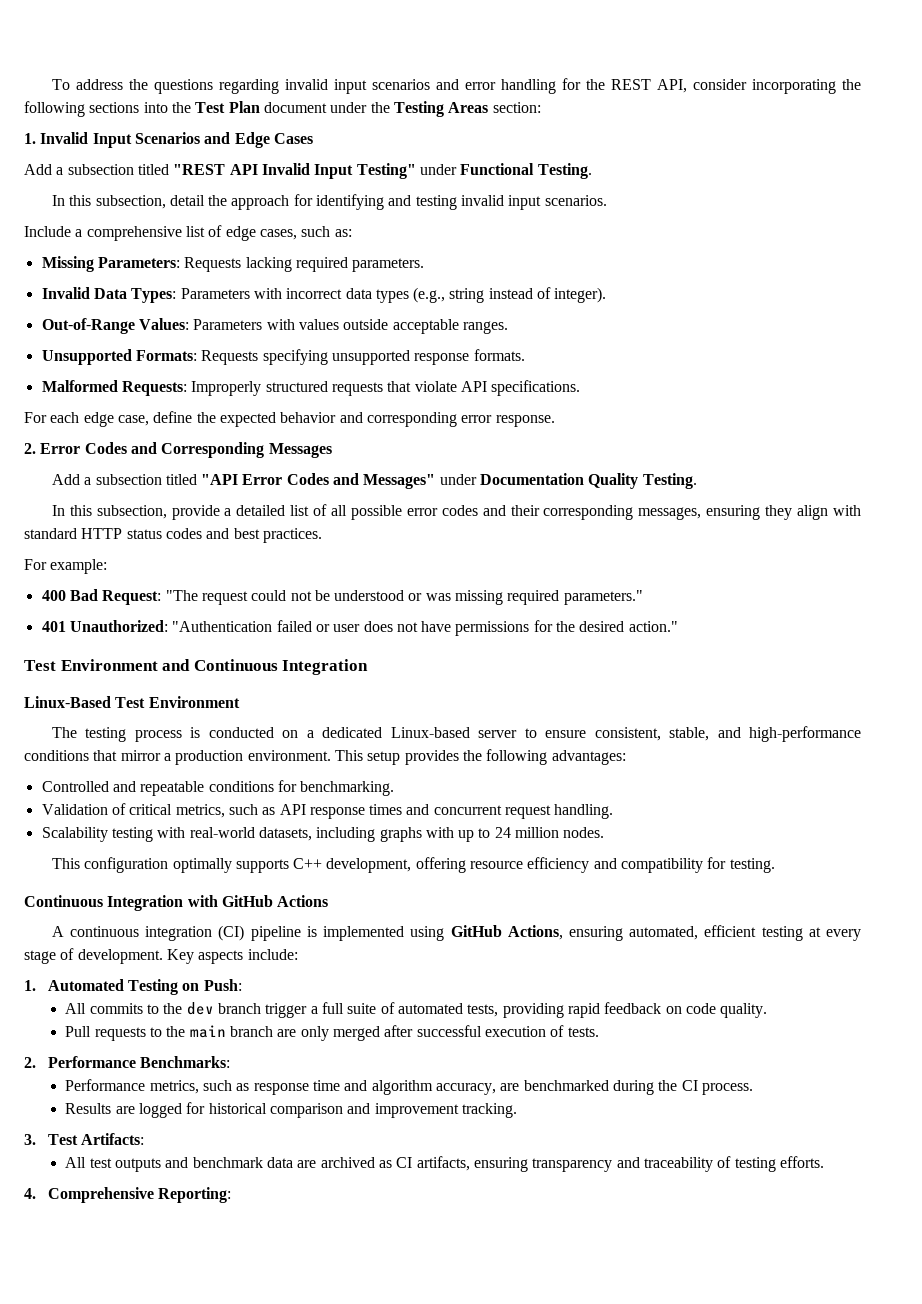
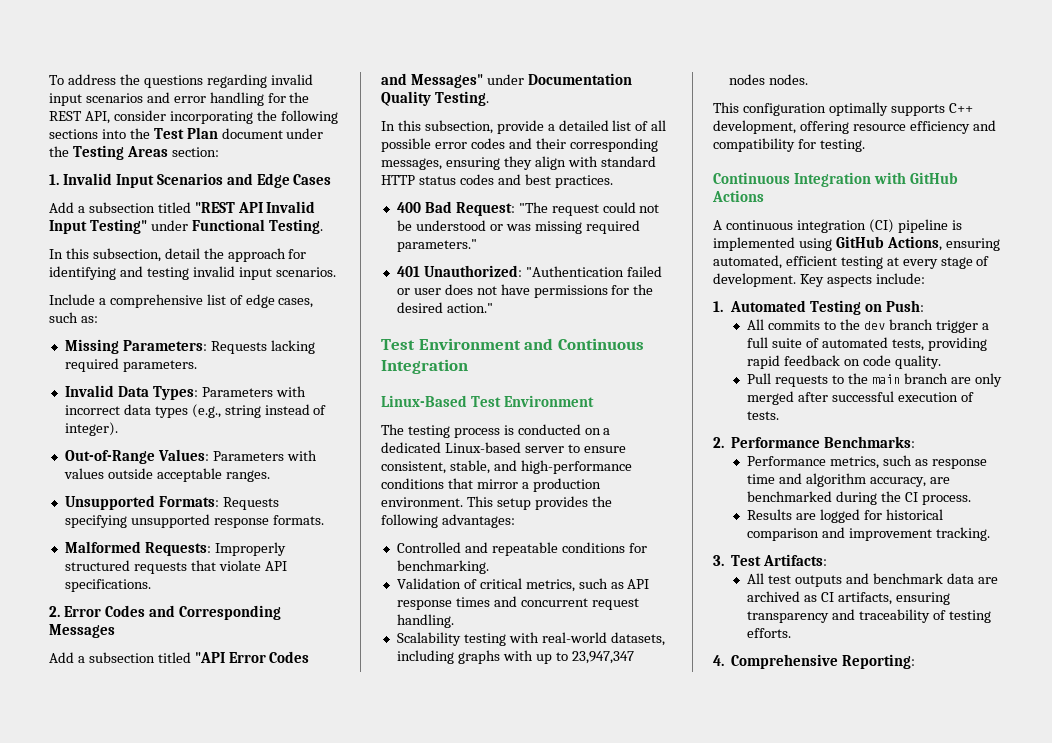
[24,411,555,427] // For each edge case, define the expected behavior and corresponding error response. -> (151, 585) none
[24,559,108,574] // For example: -> (613, 181) none
[494,827,560,838] 24 million -> [571,651,634,664] [728,74,765,85] 23,947,347 nodes

